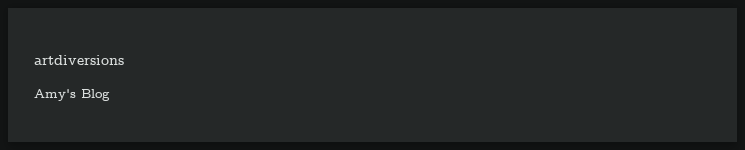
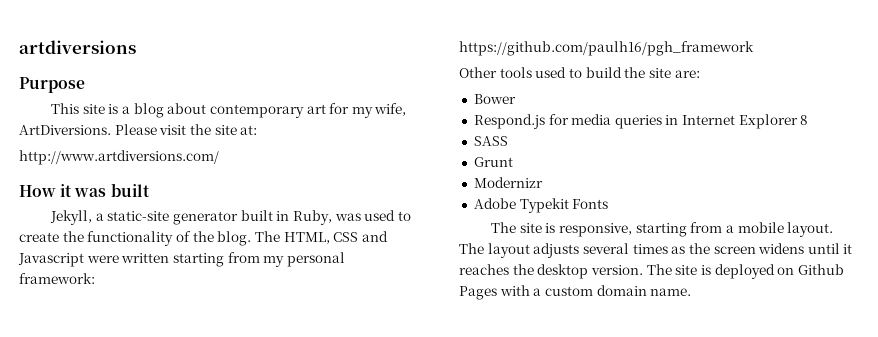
[34,89,110,101] Amy's Blog -> [19,77,85,93] [51,103,407,118] [19,124,258,135] [19,150,219,165] [19,183,150,197] [50,210,411,225] [19,231,388,246] [18,252,345,267] [19,273,95,284] [459,41,754,56] [459,67,700,78] [473,94,516,104] [473,114,809,129] [473,136,508,146] [473,157,513,167] [473,177,543,188] [473,198,609,213] [491,222,834,237] [459,243,853,258] [459,264,844,279] [459,285,692,300] Purpose // This site is a blog about contemporary art for my wife, ArtDiversions. Please visit the site at: // http://www.artdiversions.com/ // How it was built // Jekyll, a static-site generator built in Ruby, was used to create the functionality of the blog. The HTML, CSS and Javascript were written starting from my personal framework: // https://github.com/paulh16/pgh_framework // Other tools used to build the site are: // Bower // Respond.js for media queries in Internet Explorer 8 // SASS // Grunt // Modernizr // Adobe Typekit Fonts // The site is responsive, starting from a mobile layout. The layout adjusts several times as the screen widens until it reaches the desktop version. The site is deployed on Github Pages with a custom domain name.

